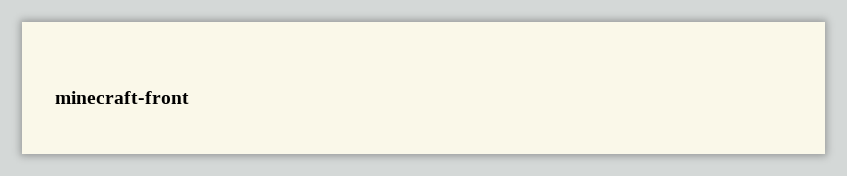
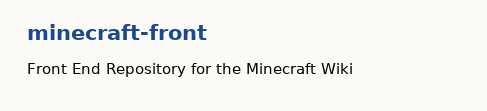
(189, 97) none -> [27,63,353,77] // Front End Repository for the Minecraft Wiki

